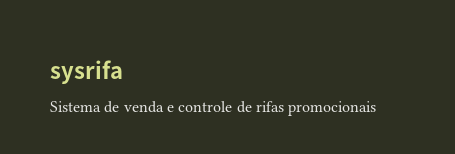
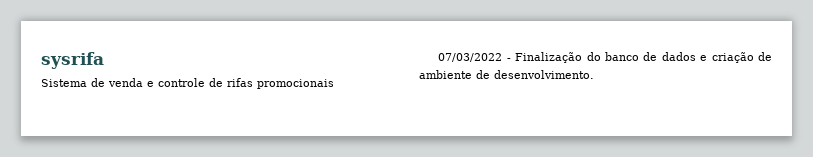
(377, 108) none -> [438,52,772,63] [419,70,594,79] // 07/03/2022 - Finalização do banco de dados e criação de ambiente de desenvolvimento.

